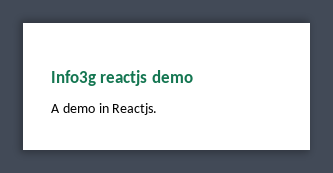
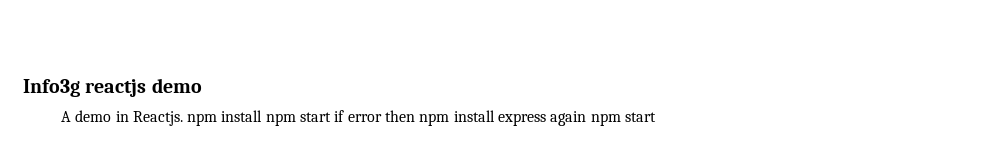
(158, 109) none -> [187,110,657,126] npm install npm start if error then npm install express again npm start

